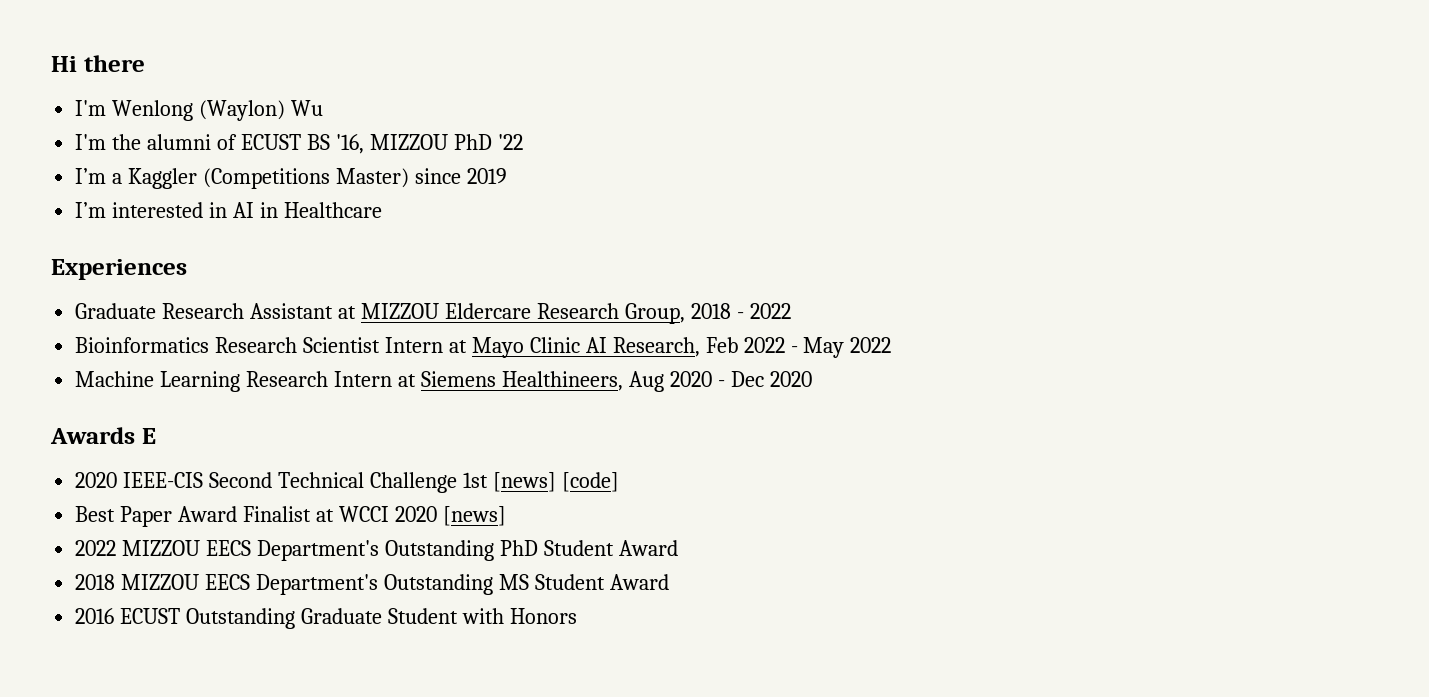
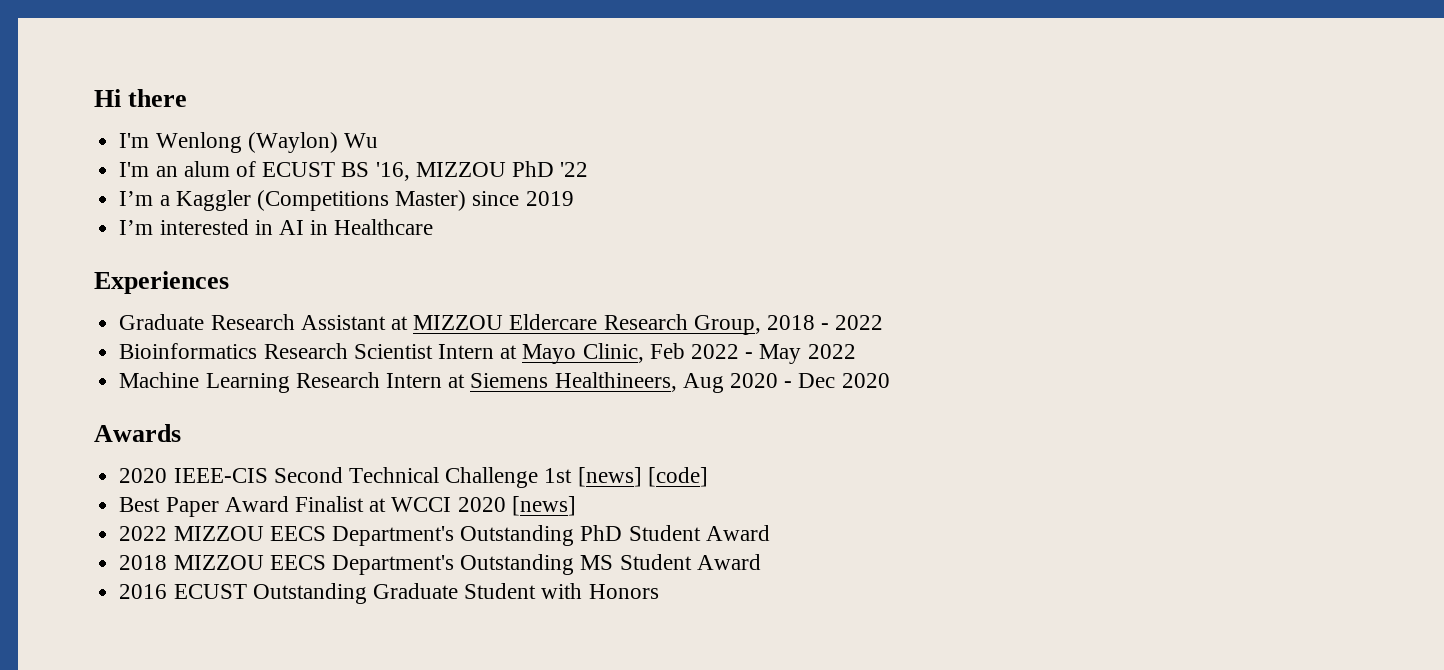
[112,134,212,150] the alumni -> [155,161,230,177] an alum
[529,337,700,357] Clinic AI Research, -> [582,343,644,363] Clinic,
[141,428,156,444] E -> (181, 433) none

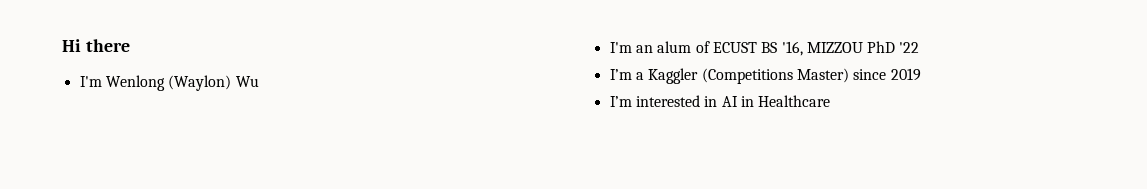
[94,271,229,294] [119,314,884,335] [119,343,856,364] [119,372,890,393] [94,424,181,442] [119,467,708,488] [119,496,576,517] [119,525,770,546] [119,554,761,575] [119,583,659,604] // Experiences // Graduate Research Assistant at MIZZOU Eldercare Research Group, 2018 - 2022 // Bioinformatics Research Scientist Intern at Mayo Clinic, Feb 2022 - May 2022 // Machine Learning Research Intern at Siemens Healthineers, Aug 2020 - Dec 2020 // Awards // 2020 IEEE-CIS Second Technical Challenge 1st [news] [code] // Best Paper Award Finalist at WCCI 2020 [news] // 2022 MIZZOU EECS Department's Outstanding PhD Student Award // 2018 MIZZOU EECS Department's Outstanding MS Student Award // 2016 ECUST Outstanding Graduate Student with Honors -> (831, 101) none

